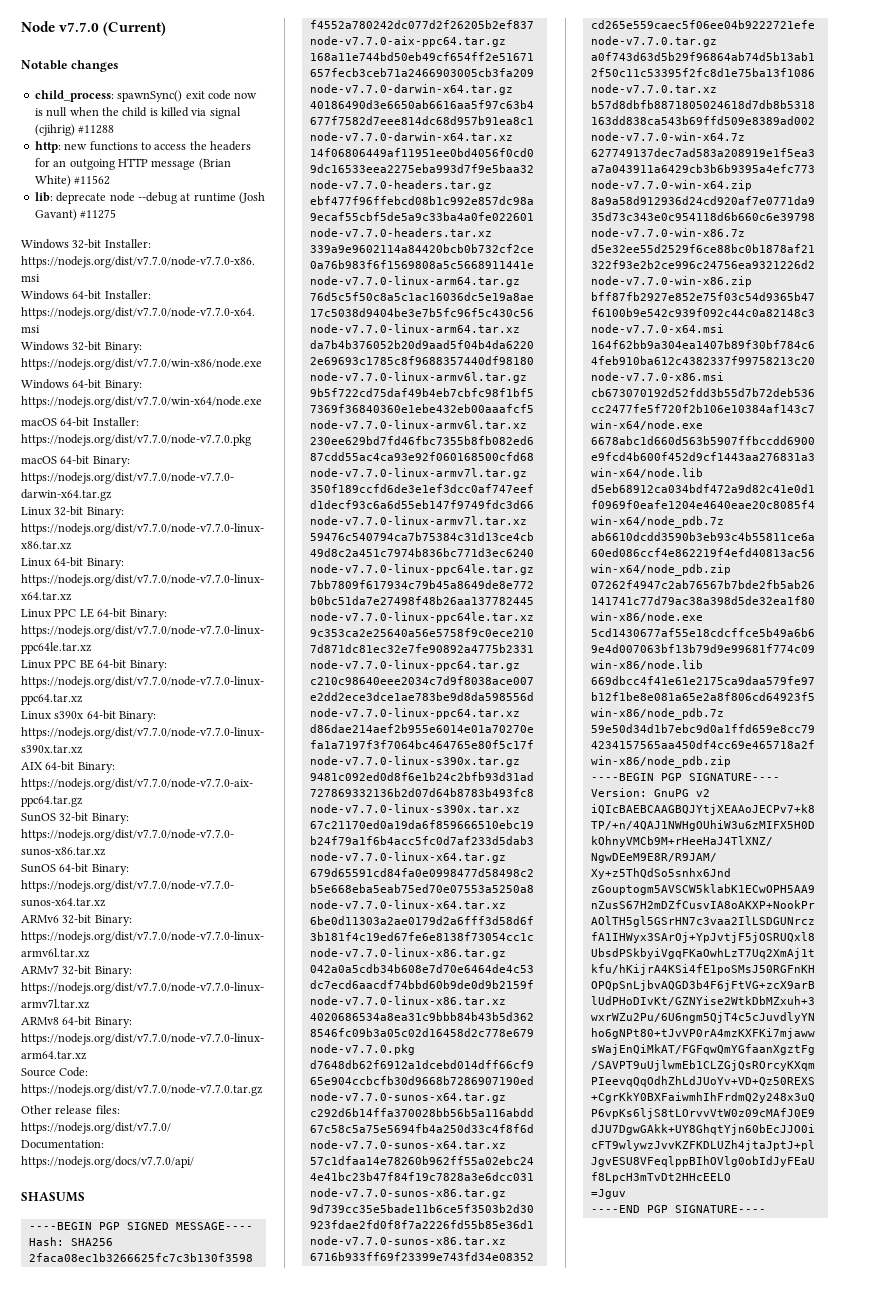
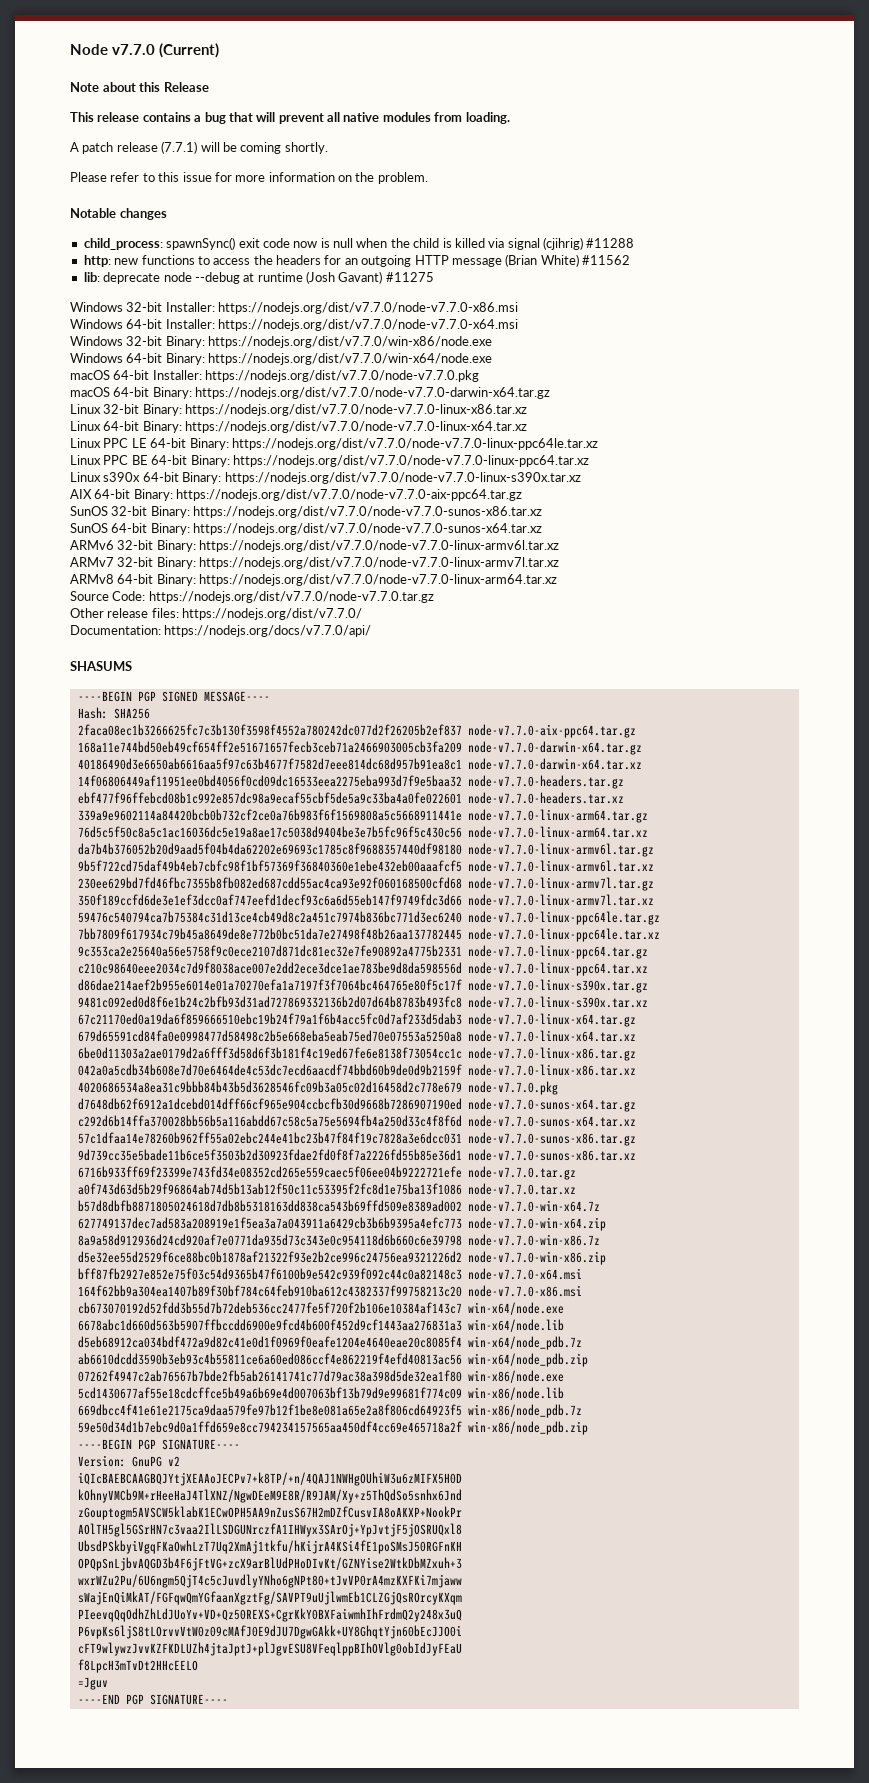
(167, 29) none -> [70,82,209,92] [70,112,510,124] [70,141,328,154] [70,172,428,184] // Note about this Release // This release contains a bug that will prevent all native modules from loading. // A patch release (7.7.1) will be coming shortly. // Please refer to this issue for more information on the problem.

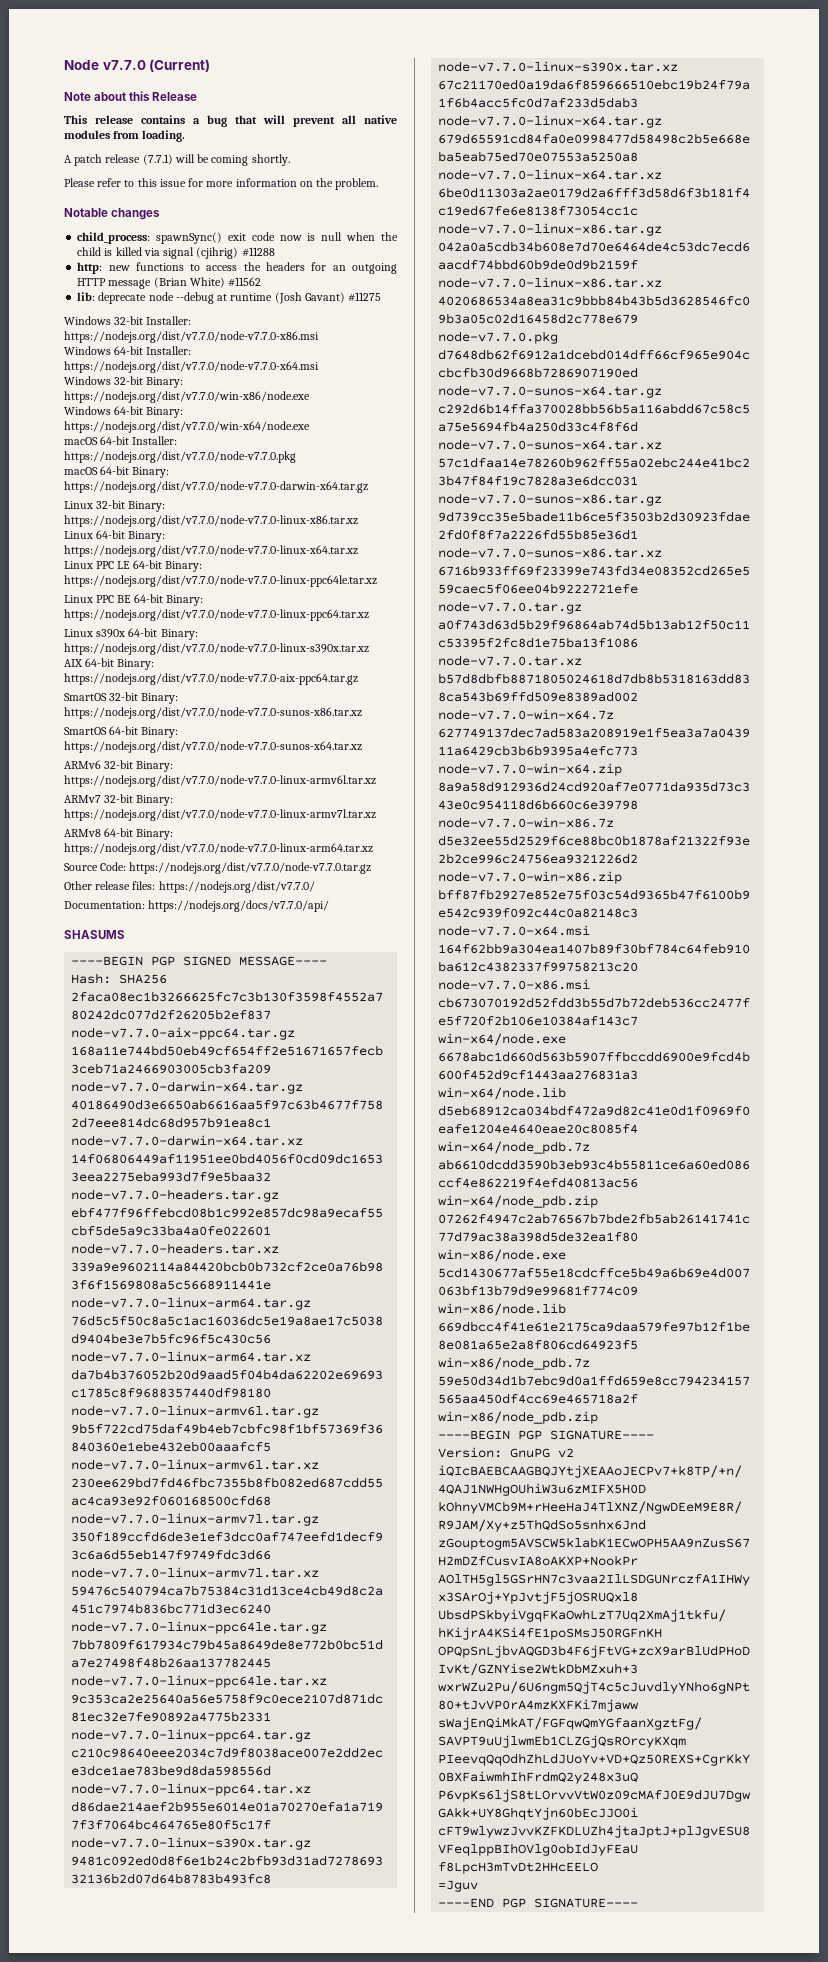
[70,506,108,516] SunOS -> [64,693,107,701] SmartOS
[70,523,108,533] SunOS -> [64,727,107,735] SmartOS

